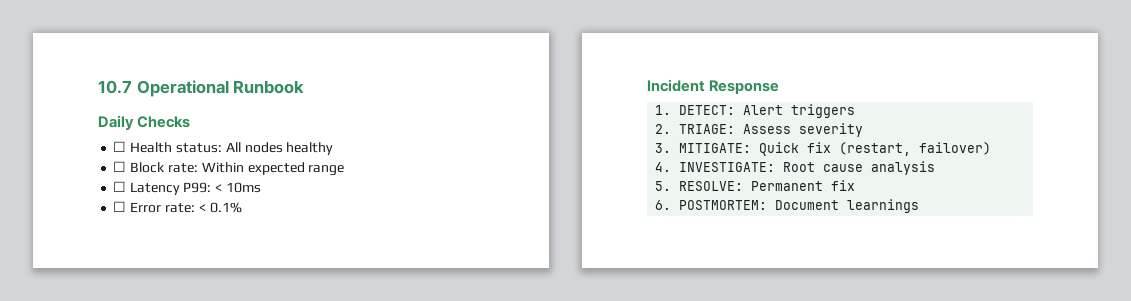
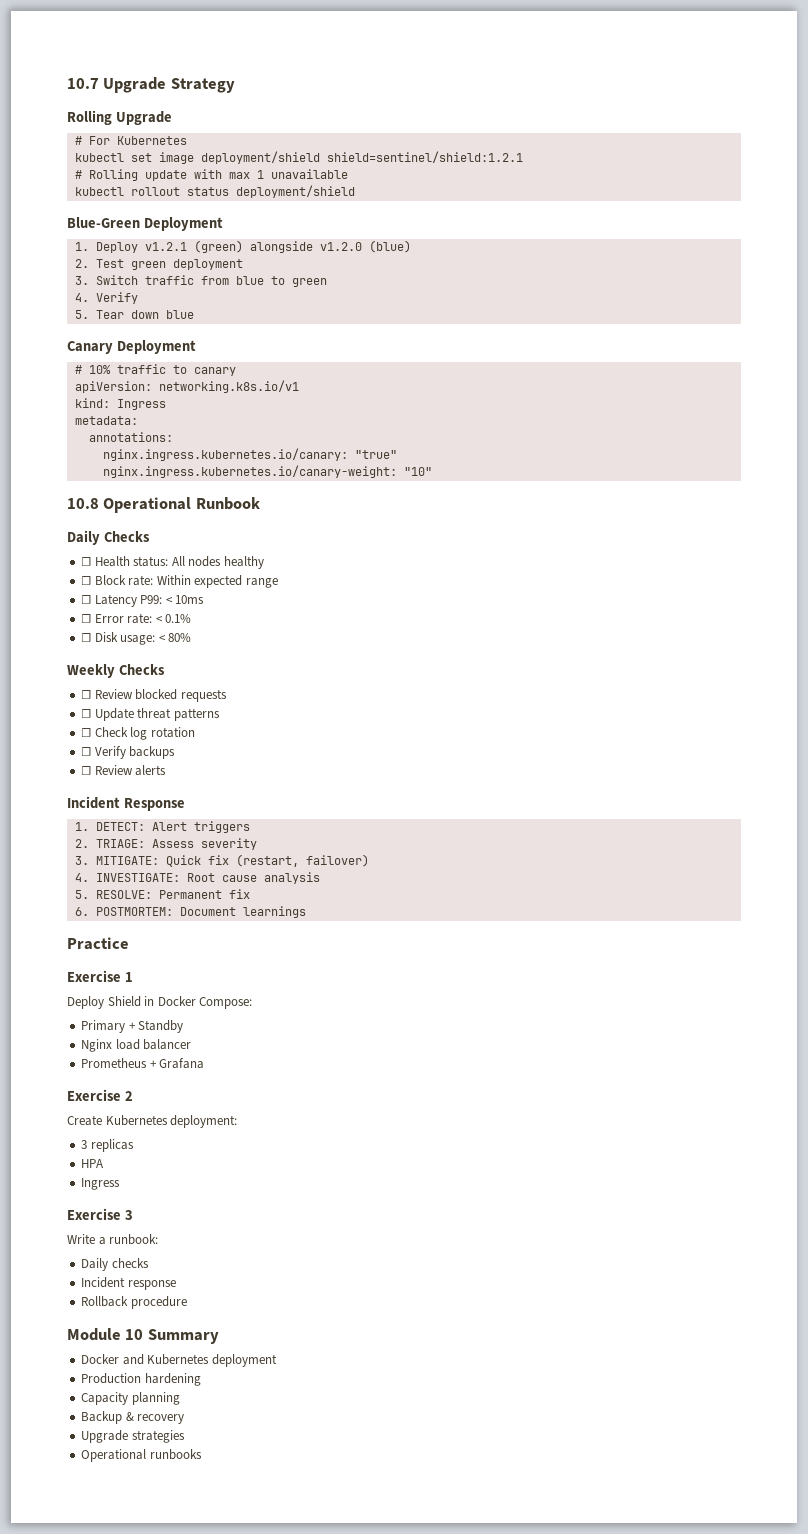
(132, 87) none -> [103,77,235,93] [67,110,172,125] [74,136,187,145] [74,151,523,164] [74,169,348,181] [74,185,355,198] [67,217,223,231] [74,240,411,253] [74,259,243,270] [74,275,327,287] [74,292,138,304] [74,310,194,319] [67,340,196,354] [74,364,236,376] [74,380,299,393] [74,398,166,410] [74,416,138,425] [88,432,173,442] [102,448,397,461] [102,465,432,478] [67,498,99,509] Upgrade Strategy // Rolling Upgrade // # For Kubernetes // kubectl set image deployment/shield shield=sentinel/shield:1.2.1 // # Rolling update with max 1 unavailable // kubectl rollout status deployment/shield // Blue-Green Deployment // 1. Deploy v1.2.1 (green) alongside v1.2.0 (blue) // 2. Test green deployment // 3. Switch traffic from blue to green // 4. Verify // 5. Tear down blue // Canary Deployment // # 10% traffic to canary // apiVersion: networking.k8s.io/v1 // kind: Ingress // metadata: // annotations: // nginx.ingress.kubernetes.io/canary: "true" // nginx.ingress.kubernetes.io/canary-weight: "10" // 10.8
(242, 207) none -> [81,632,192,645] [67,664,165,678] [81,689,227,702] [81,708,220,721] [81,727,195,740] [81,746,176,759] [81,765,167,776] // ☐ Disk usage: < 80% // Weekly Checks // ☐ Review blocked requests // ☐ Update threat patterns // ☐ Check log rotation // ☐ Verify backups // ☐ Review alerts
(920, 206) none -> [67,937,129,950] [67,970,133,982] [67,996,253,1009] [81,1020,184,1033] [81,1039,192,1052] [81,1058,205,1069] [67,1089,133,1101] [67,1115,238,1128] [81,1139,134,1152] [81,1159,105,1168] [81,1178,121,1190] [67,1208,133,1220] [67,1234,159,1245] [81,1258,149,1271] [81,1277,176,1290] [81,1296,187,1309] [67,1328,219,1344] [81,1354,277,1367] [81,1373,201,1386] [81,1392,180,1405] [81,1411,185,1424] [81,1430,185,1443] [81,1449,202,1462] // Practice // Exercise 1 // Deploy Shield in Docker Compose: // Primary + Standby // Nginx load balancer // Prometheus + Grafana // Exercise 2 // Create Kubernetes deployment: // 3 replicas // HPA // Ingress // Exercise 3 // Write a runbook: // Daily checks // Incident response // Rollback procedure // Module 10 Summary // Docker and Kubernetes deployment // Production hardening // Capacity planning // Backup & recovery // Upgrade strategies // Operational runbooks

